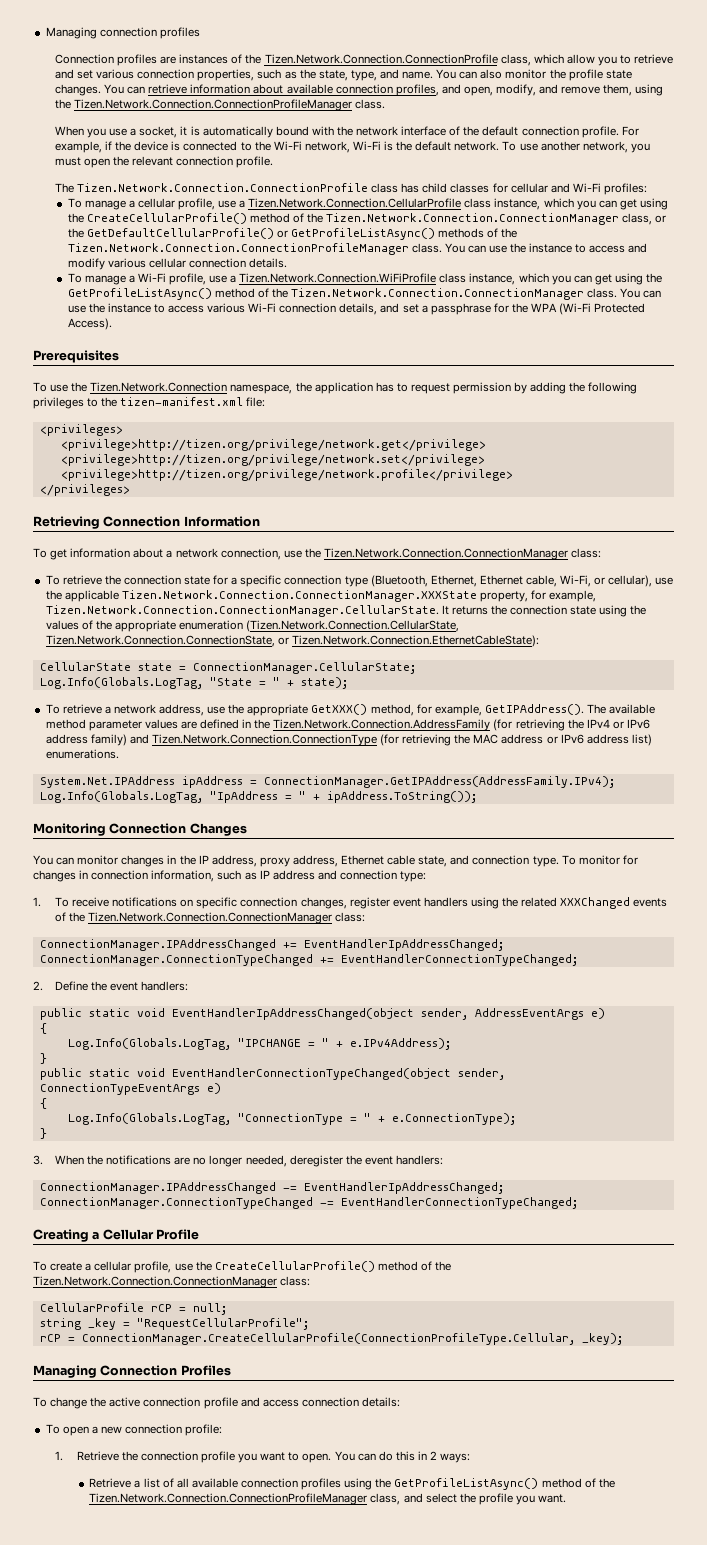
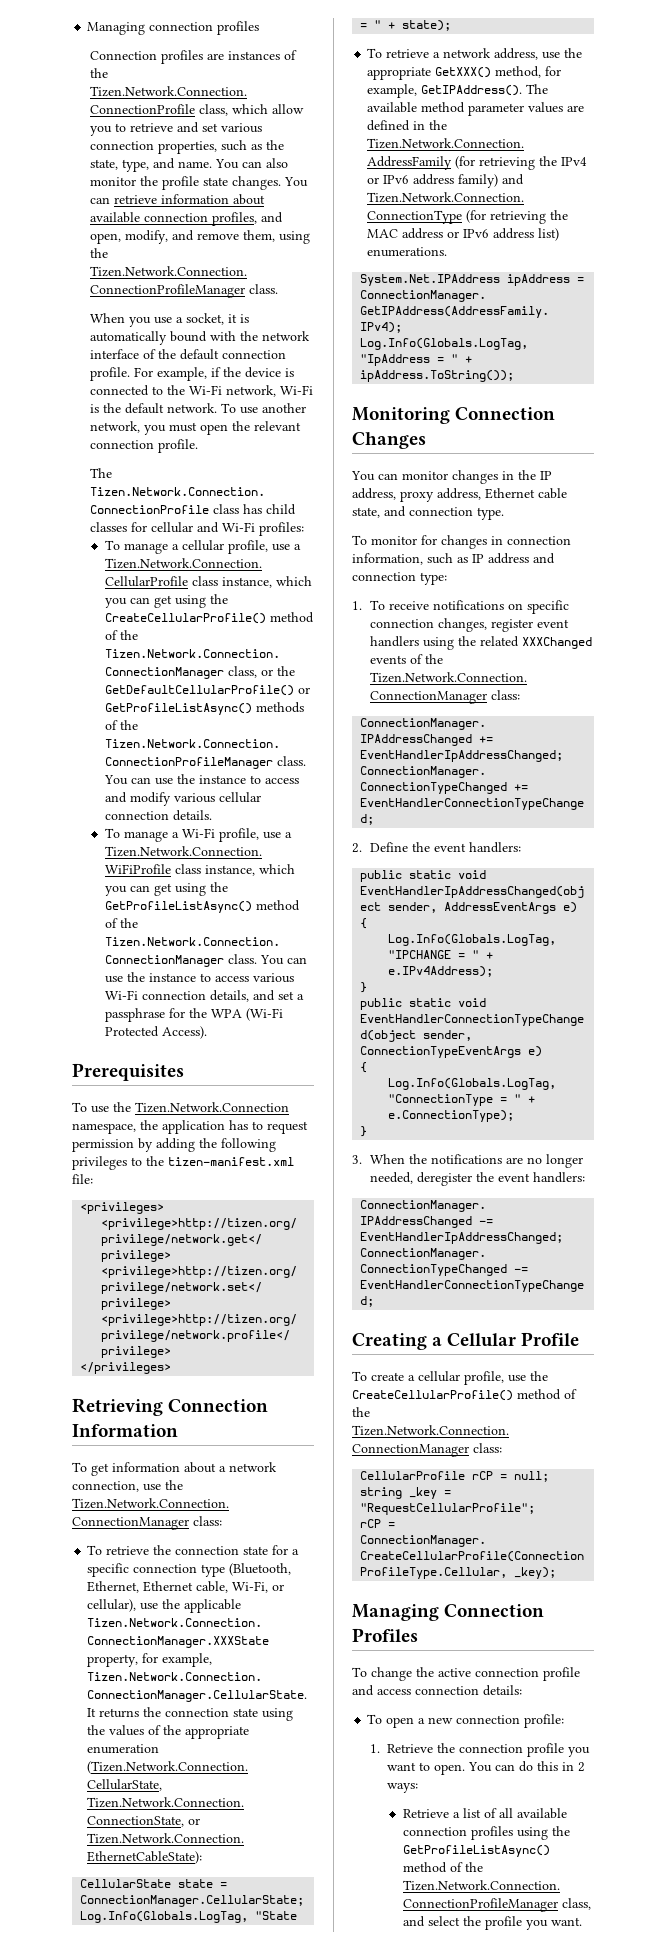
(559, 861) none -> (504, 513) //

